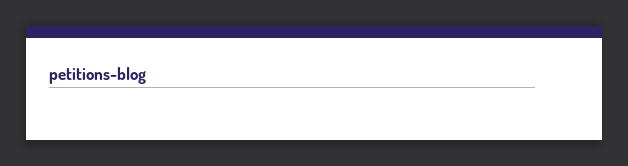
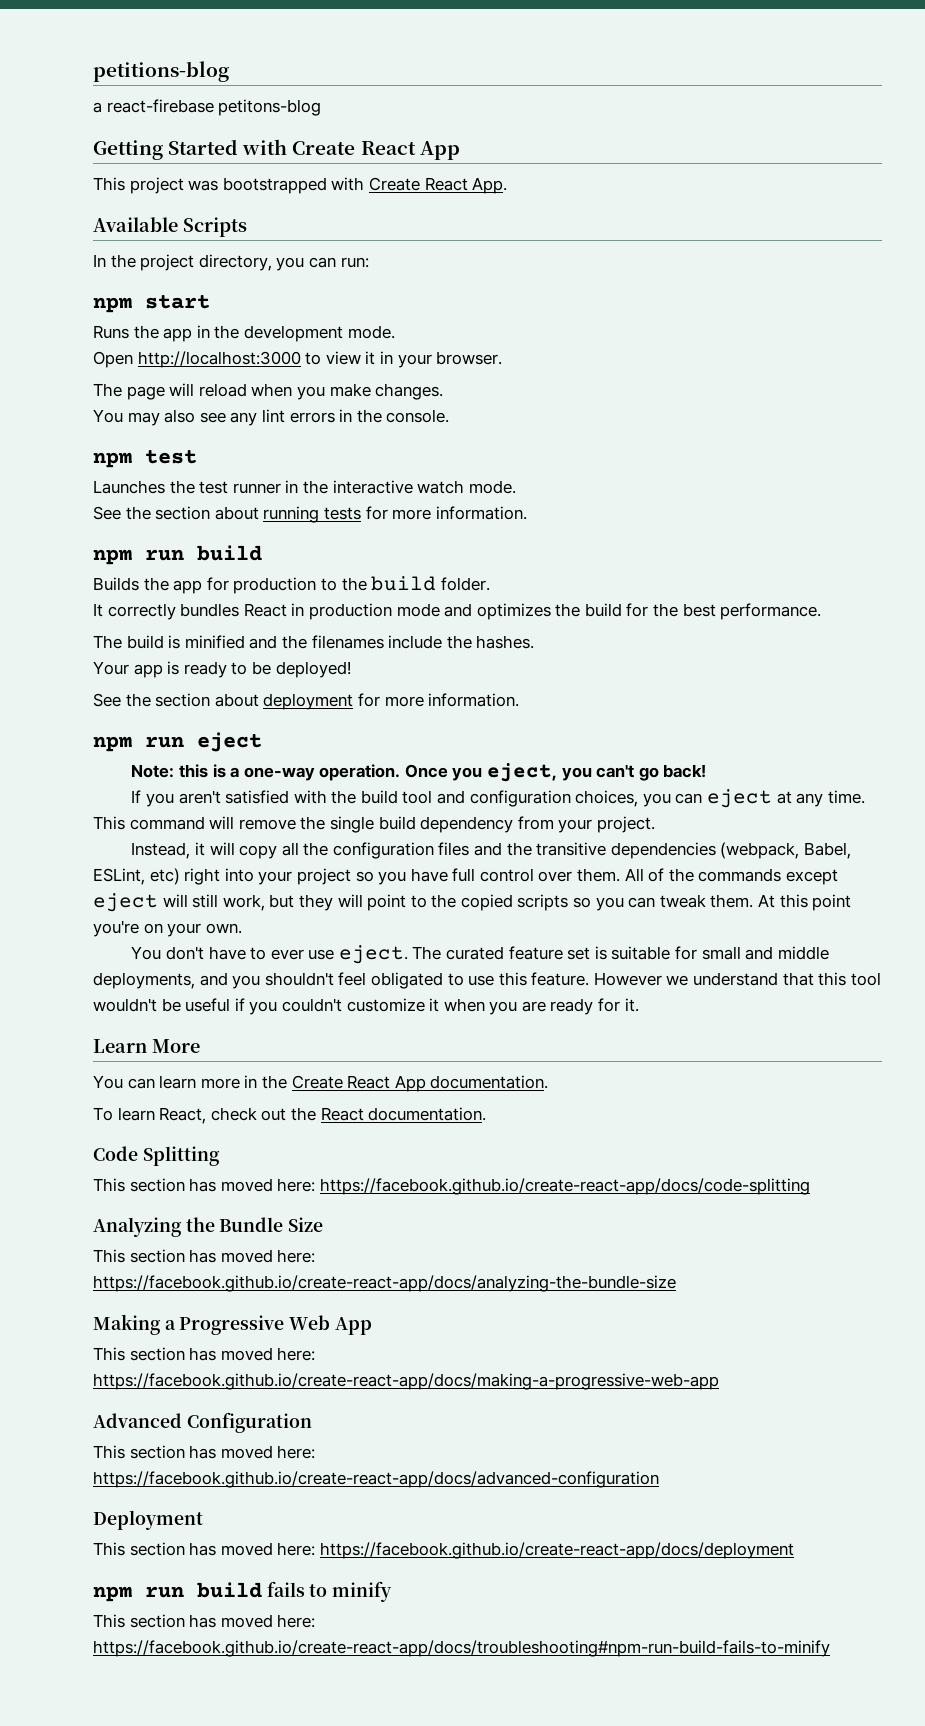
(146, 75) none -> [93,99,322,116] [93,139,460,160] [93,177,508,194] [93,217,247,237] [93,254,369,271] [93,295,210,313] [93,325,395,342] [93,351,503,368] [93,383,444,400] [93,409,450,426] [93,450,197,468] [93,480,516,494] [93,506,527,523] [93,545,262,565] [93,576,490,594] [93,603,822,620] [93,635,535,649] [93,661,351,678] [93,693,520,710] [93,732,262,752] [131,763,707,782] [131,789,865,808] [93,816,655,833] [131,842,852,859] [93,868,839,885] [93,893,852,912] [93,920,242,937] [131,945,829,964] [93,972,881,989] [93,998,639,1015] [93,1039,200,1053] [93,1075,549,1092] [93,1107,487,1124] [93,1146,220,1166] [93,1178,810,1195] [93,1217,324,1237] [93,1249,316,1263] [93,1275,676,1292] [93,1314,372,1335] [93,1347,316,1361] [93,1373,719,1390] [93,1412,312,1433] [93,1445,316,1459] [93,1471,659,1488] [93,1510,203,1530] [93,1542,794,1559] [93,1581,393,1602] [93,1614,316,1628] [93,1640,830,1657] // a react-firebase petitons-blog // Getting Started with Create React App // This project was bootstrapped with Create React App. // Available Scripts // In the project directory, you can run: // npm start // Runs the app in the development mode. // Open http://localhost:3000 to view it in your browser. // The page will reload when you make changes. // You may also see any lint errors in the console. // npm test // Launches the test runner in the interactive watch mode. // See the section about running tests for more information. // npm run build // Builds the app for production to the build folder. // It correctly bundles React in production mode and optimizes the build for the best performance. // The build is minified and the filenames include the hashes. // Your app is ready to be deployed! // See the section about deployment for more information. // npm run eject // Note: this is a one-way operation. Once you eject, you can't go back! // If you aren't satisfied with the build tool and configuration choices, you can eject at any time. This command will remove the single build dependency from your project. // Instead, it will copy all the configuration files and the transitive dependencies (webpack, Babel, ESLint, etc) right into your project so you have full control over them. All of the commands except eject will still work, but they will point to the copied scripts so you can tweak them. At this point you're on your own. // You don't have to ever use eject. The curated feature set is suitable for small and middle deployments, and you shouldn't feel obligated to use this feature. However we understand that this tool wouldn't be useful if you couldn't customize it when you are ready for it. // Learn More // You can learn more in the Create React App documentation. // To learn React, check out the React documentation. // Code Splitting // This section has moved here: https://facebook.github.io/create-react-app/docs/code-splitting // Analyzing the Bundle Size // This section has moved here: https://facebook.github.io/create-react-app/docs/analyzing-the-bundle-size // Making a Progressive Web App // This section has moved here: https://facebook.github.io/create-react-app/docs/making-a-progressive-web-app // Advanced Configuration // This section has moved here: https://facebook.github.io/create-react-app/docs/advanced-configuration // Deployment // This section has moved here: https://facebook.github.io/create-react-app/docs/deployment // npm run build fails to minify // This section has moved here: https://facebook.github.io/create-react-app/docs/troubleshooting#npm-run-build-fails-to-minify

